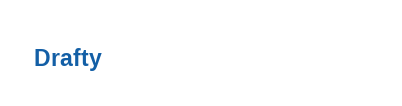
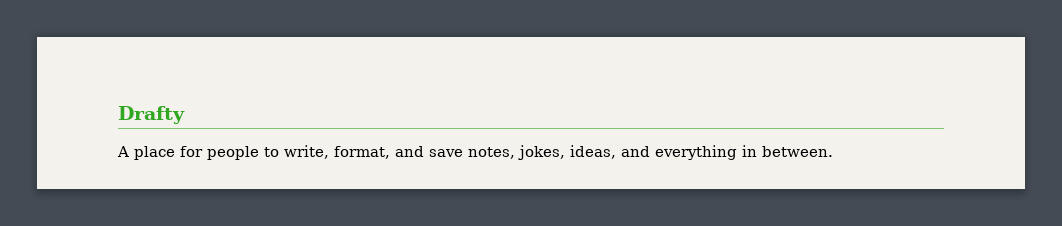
(102, 59) none -> [117,145,833,160] // A place for people to write, format, and save notes, jokes, ideas, and everything in between.

